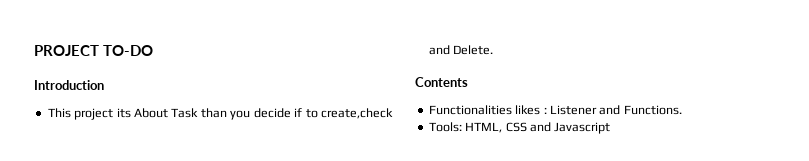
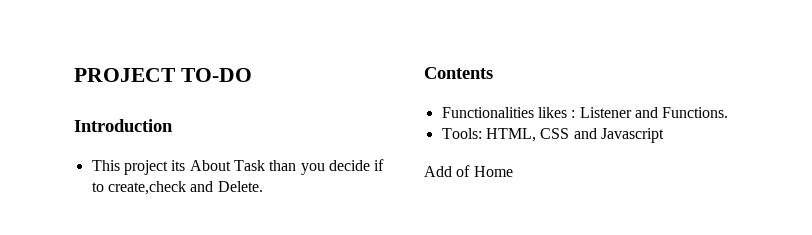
(611, 128) none -> [424,165,513,177] // Add of Home

